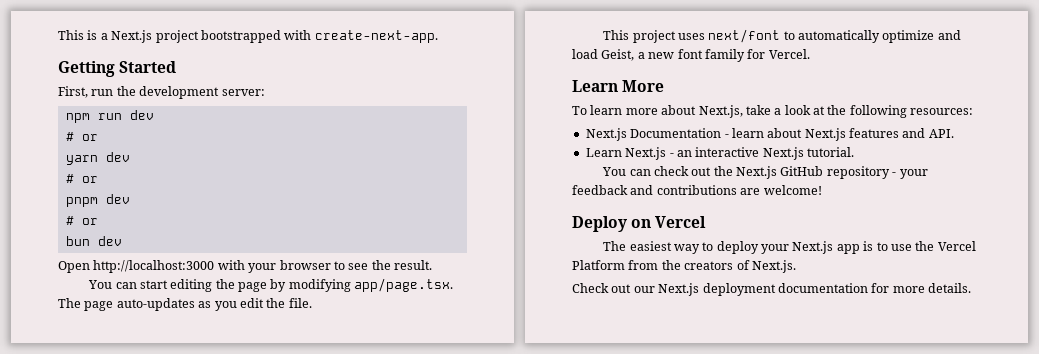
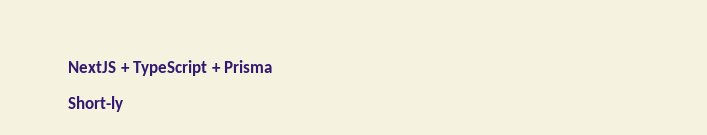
[58,30,438,43] [58,61,177,77] [58,86,265,99] [65,110,154,123] [65,132,98,141] [65,152,130,165] [65,174,98,183] [65,194,130,207] [65,216,98,225] [65,236,122,246] [58,260,432,273] [88,278,454,292] [58,298,312,311] [603,29,961,43] [572,49,810,62] [572,80,665,92] [572,105,974,118] [585,128,954,141] [585,147,854,160] [602,166,928,179] [572,185,822,195] [572,216,707,232] [603,241,976,254] [572,260,796,273] [572,283,971,296] This is a Next.js project bootstrapped with create-next-app. // Getting Started // First, run the development server: // npm run dev // # or // yarn dev // # or // pnpm dev // # or // bun dev // Open http://localhost:3000 with your browser to see the result. // You can start editing the page by modifying app/page.tsx. The page auto-updates as you edit the file. // This project uses next/font to automatically optimize and load Geist, a new font family for Vercel. // Learn More // To learn more about Next.js, take a look at the following resources: // Next.js Documentation - learn about Next.js features and API. // Learn Next.js - an interactive Next.js tutorial. // You can check out the Next.js GitHub repository - your feedback and contributions are welcome! // Deploy on Vercel // The easiest way to deploy your Next.js app is to use the Vercel Platform from the creators of Next.js. // Check out our Next.js deployment documentation for more details. -> [68,60,273,76] [68,96,123,112] NextJS + TypeScript + Prisma // Short-ly

